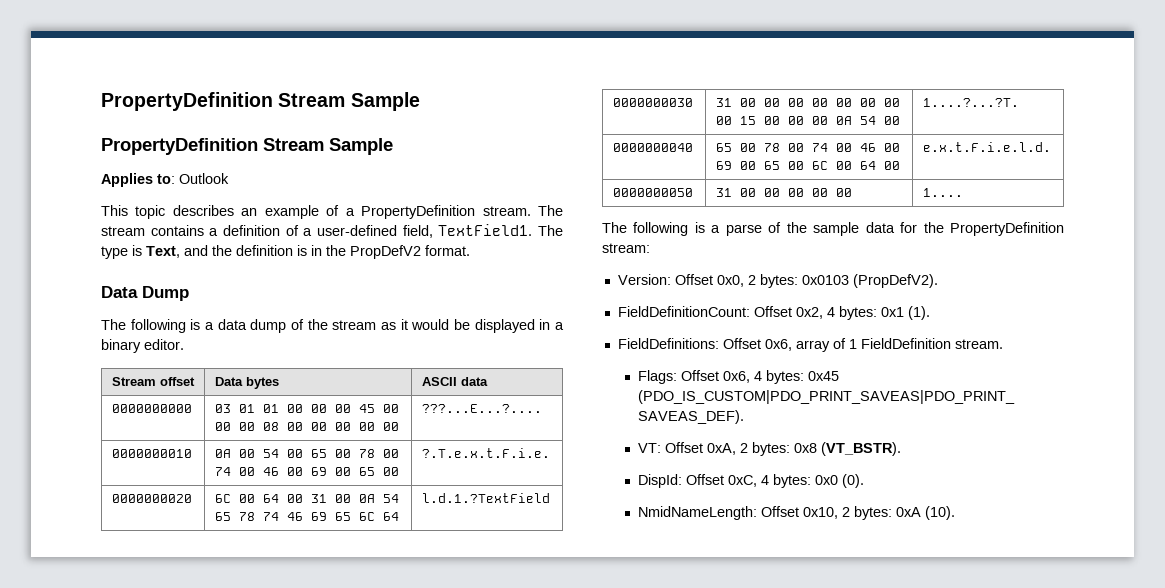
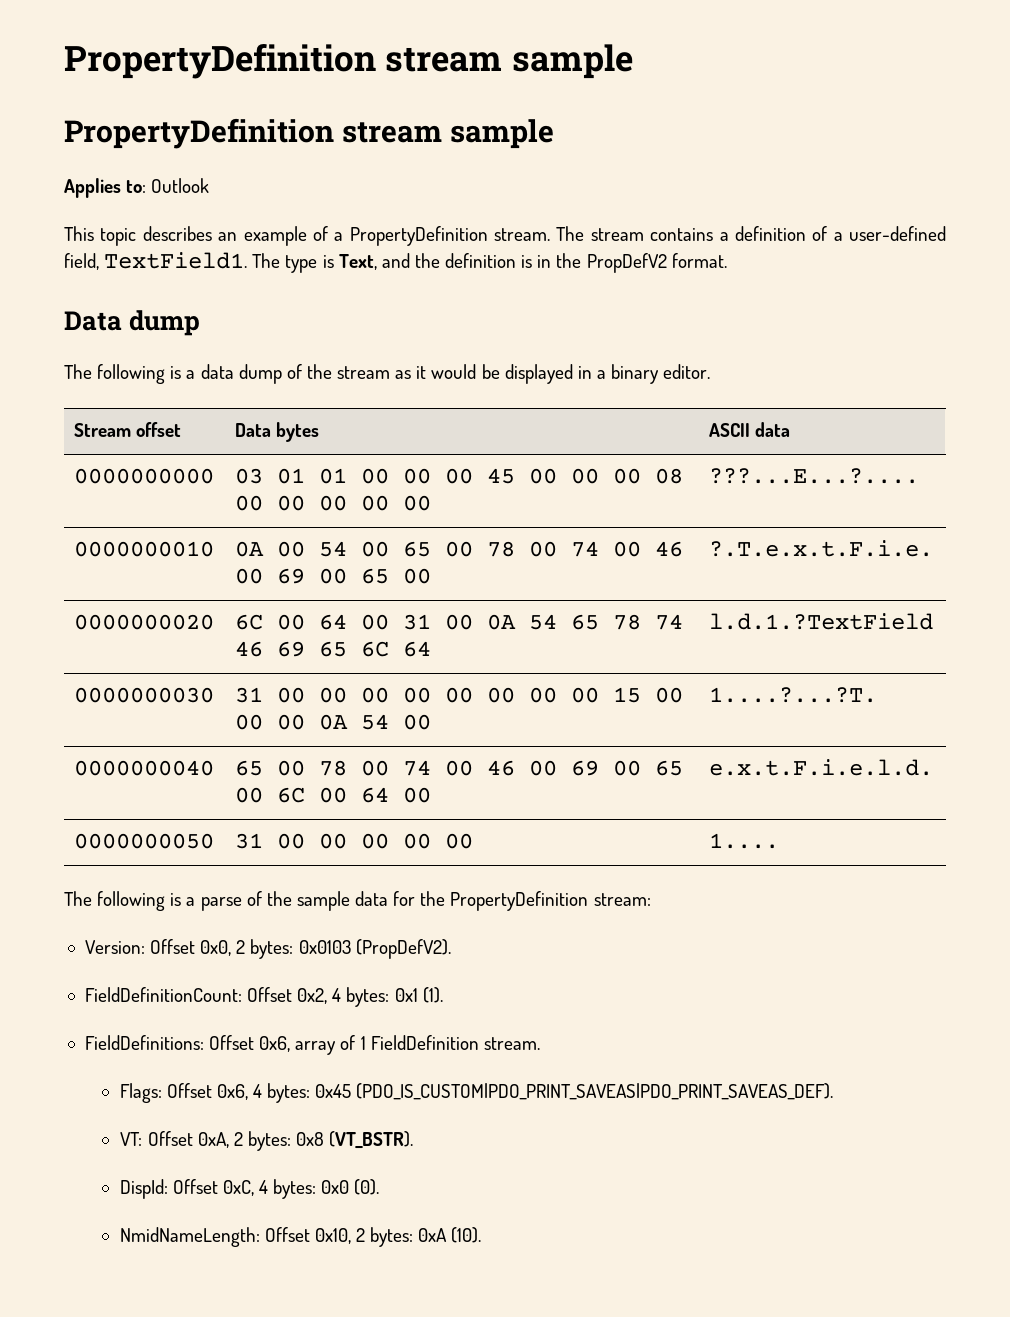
[101,92,420,111] [101,138,393,155] PropertyDefinition Stream Sample // PropertyDefinition Stream Sample -> [64,43,633,79] [64,118,555,149] PropertyDefinition stream sample // PropertyDefinition stream sample
[142,286,189,301] Dump -> [129,310,201,336] dump

